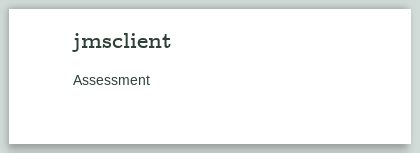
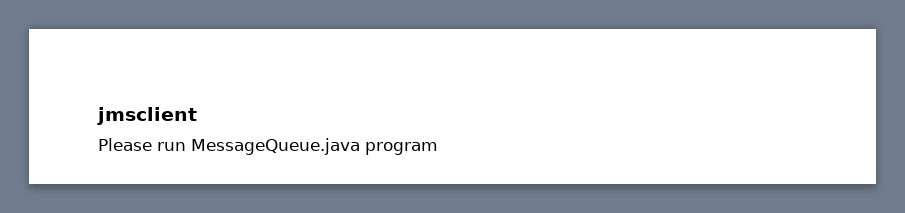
[73,75,150,85] Assessment -> [98,138,438,155] Please run MessageQueue.java program

